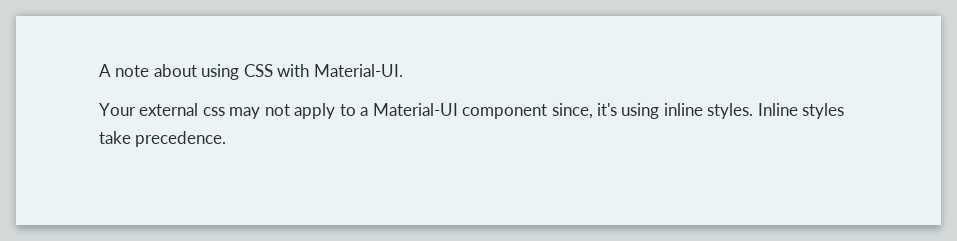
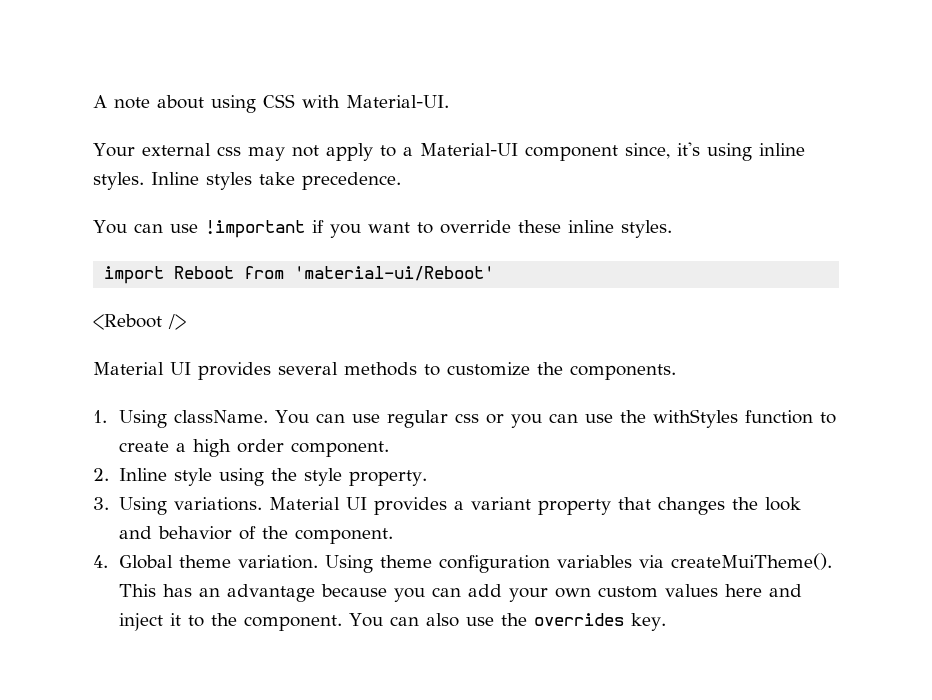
(227, 139) none -> [93,220,672,238] [104,266,495,284] [93,314,186,330] [93,362,676,380] [93,409,836,428] [118,439,389,457] [93,468,427,486] [93,497,801,515] [118,526,393,544] [93,553,832,573] [118,584,802,602] [118,613,666,631] // You can use !important if you want to override these inline styles. // import Reboot from 'material-ui/Reboot' // <Reboot /> // Material UI provides several methods to customize the components. // 1. Using className. You can use regular css or you can use the withStyles function to create a high order component. // 2. Inline style using the style property. // 3. Using variations. Material UI provides a variant property that changes the look and behavior of the component. // 4. Global theme variation. Using theme configuration variables via createMuiTheme(). This has an advantage because you can add your own custom values here and inject it to the component. You can also use the overrides key.

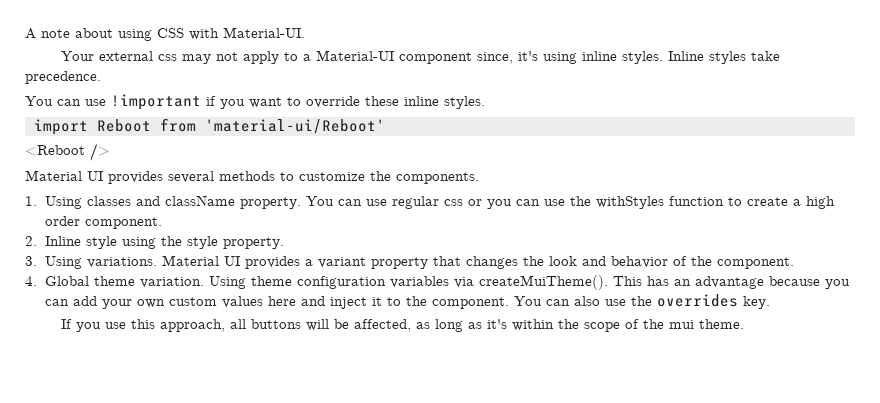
[173,410,268,423] className. -> [86,195,301,209] classes and className property.
(666, 622) none -> [61,319,745,332] // If you use this approach, all buttons will be affected, as long as it's within the scope of the mui theme.

